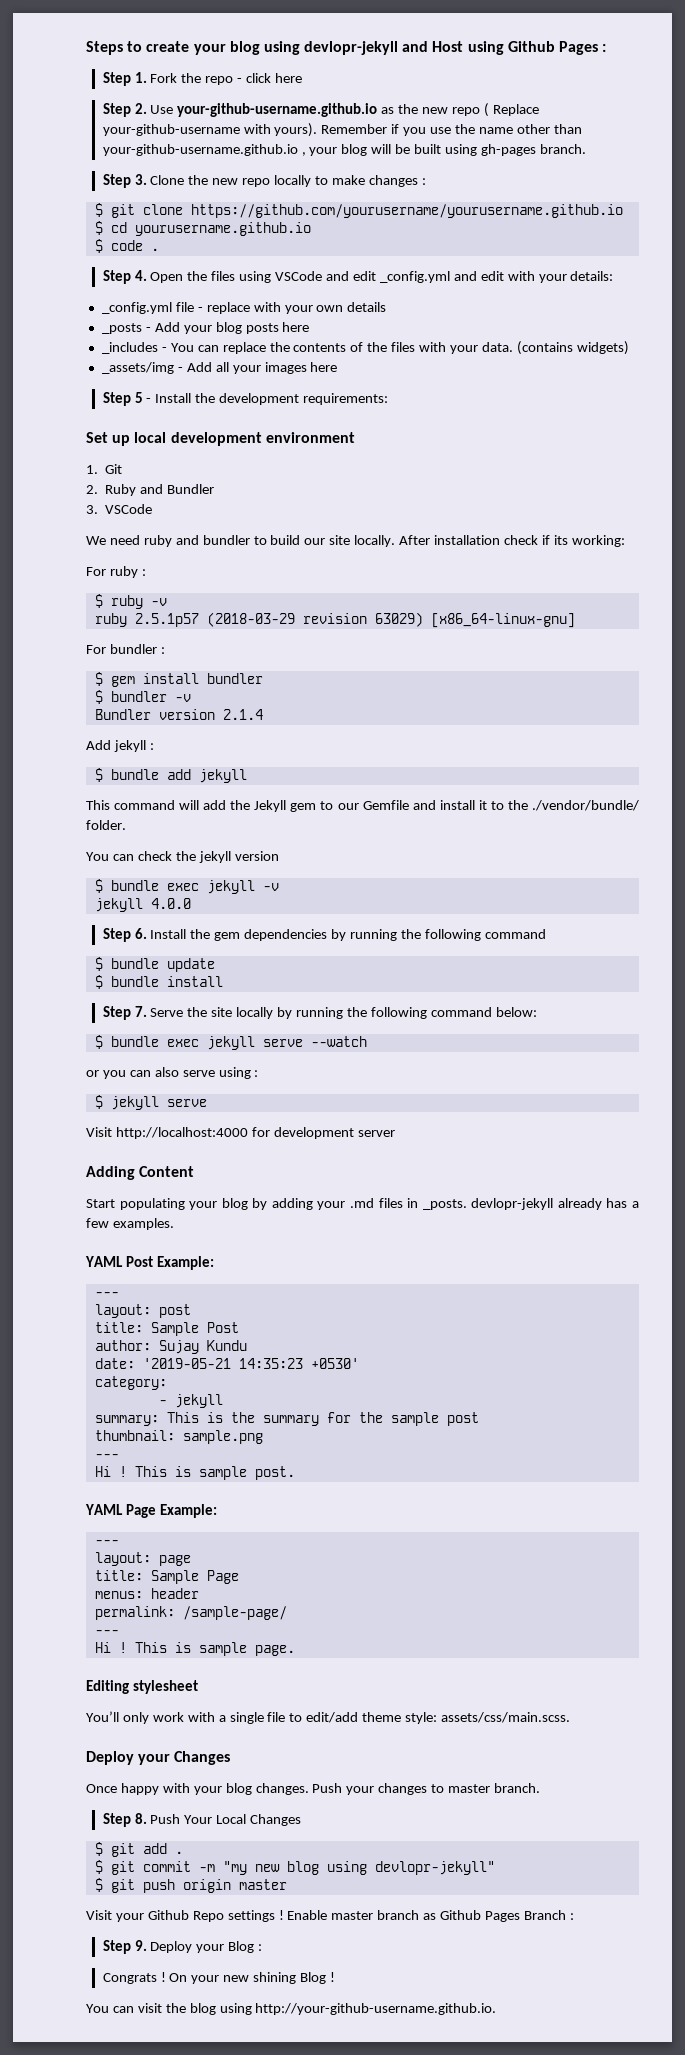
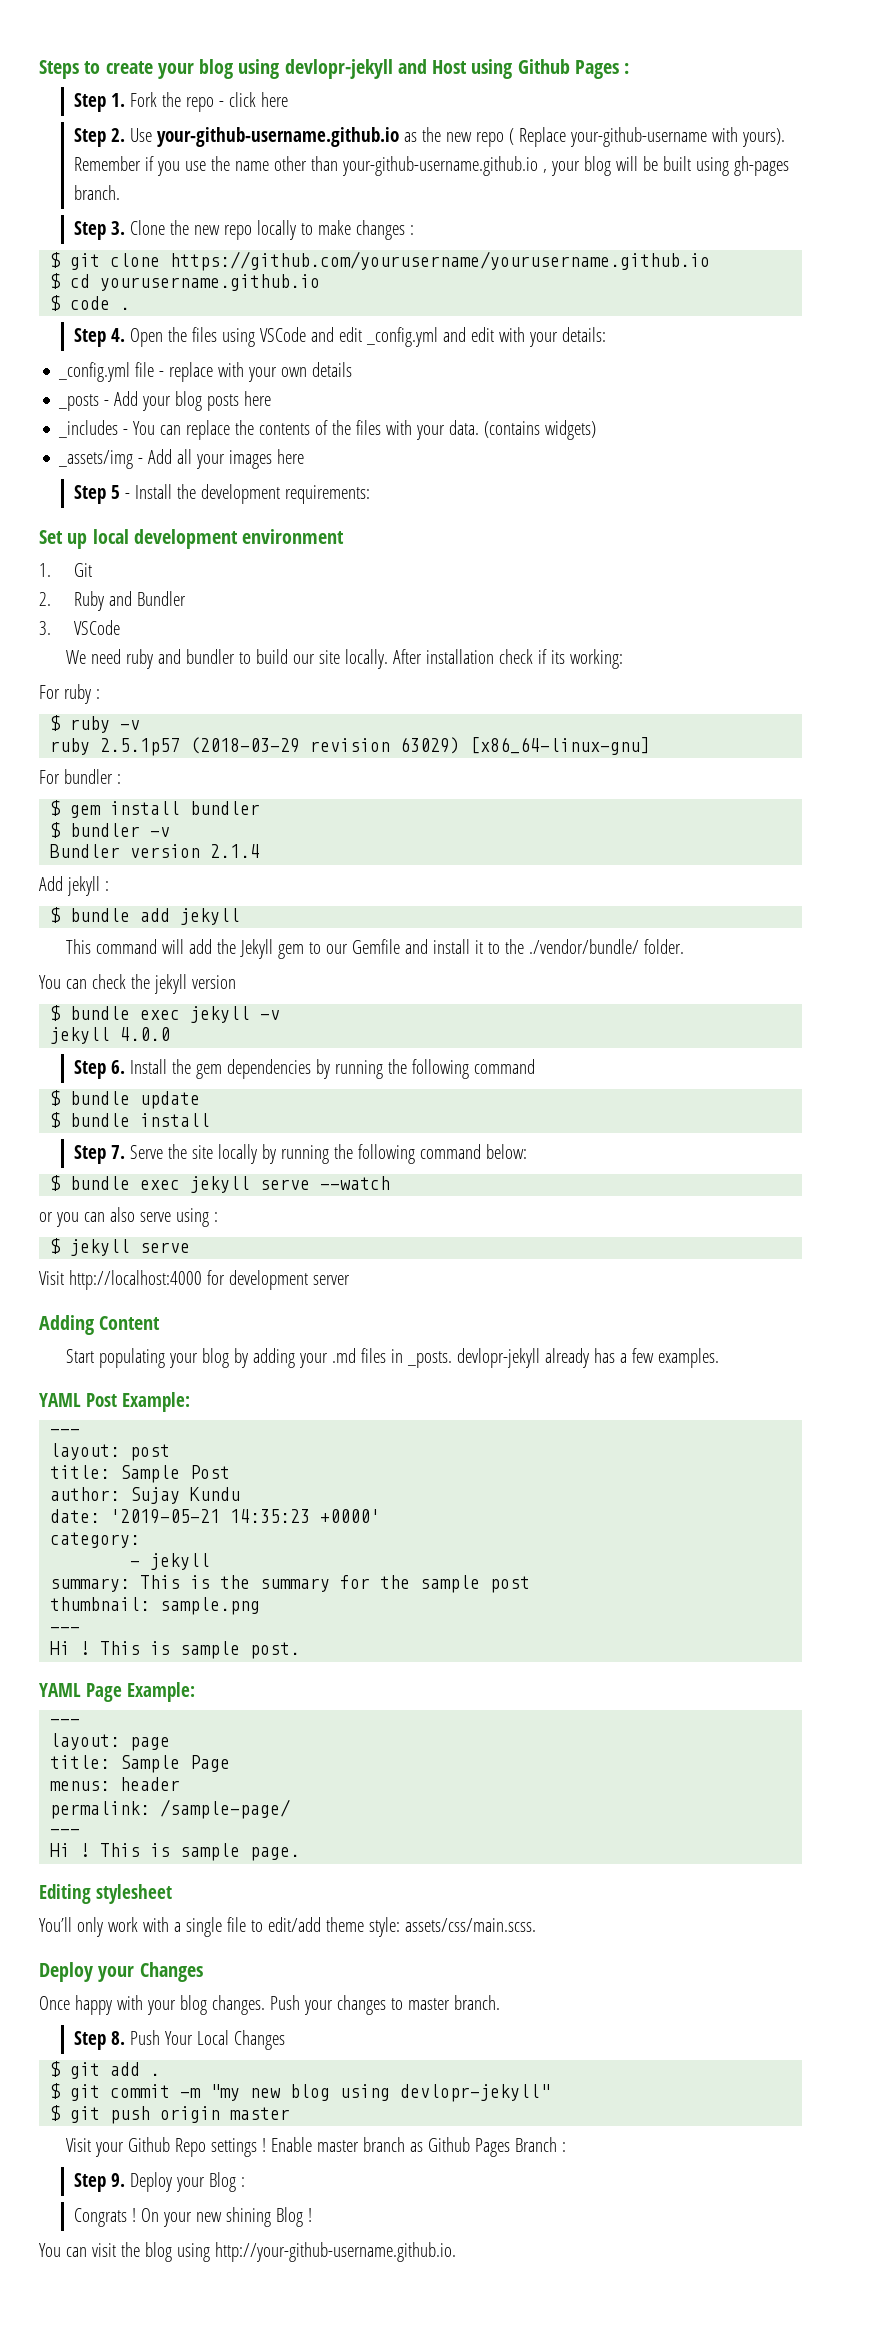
[310,1358,359,1369] +0530' -> [320,1509,381,1523] +0000'

